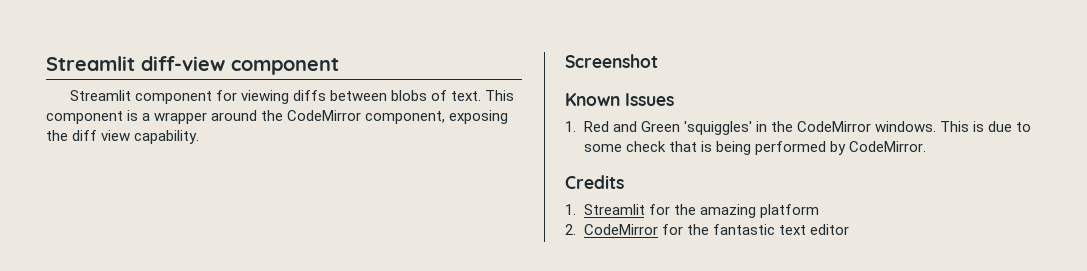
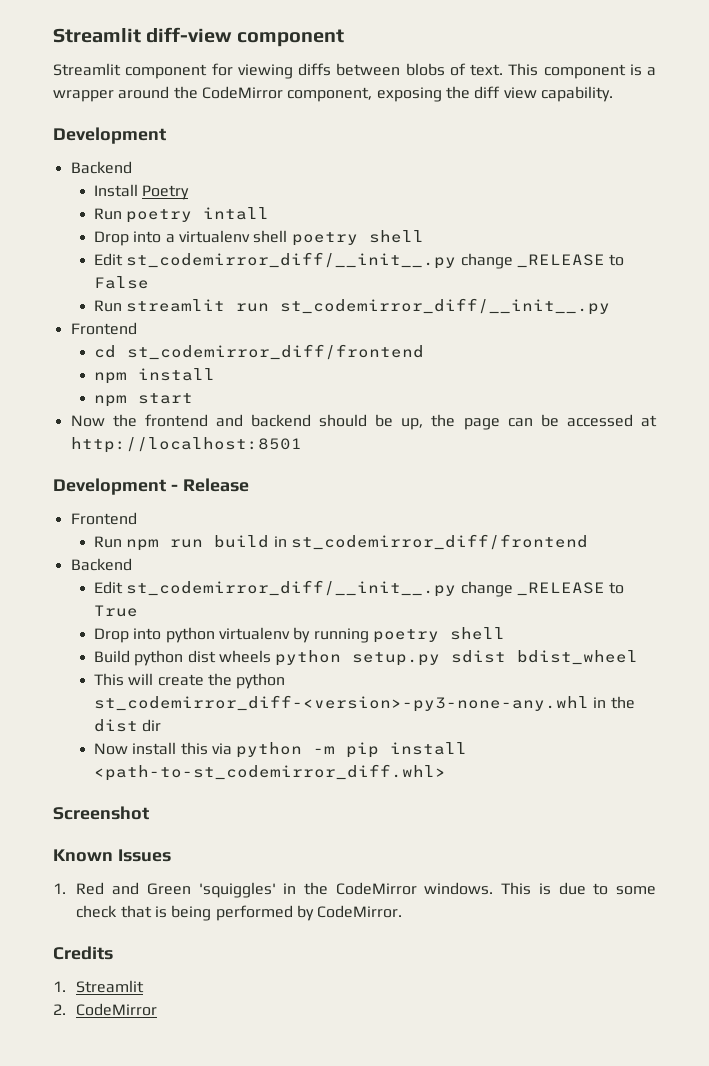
(200, 137) none -> [53,127,166,144] [70,161,132,174] [93,184,190,200] [93,207,270,223] [93,230,424,246] [93,252,625,269] [93,276,149,289] [93,298,611,315] [70,322,137,335] [93,344,424,360] [93,368,215,384] [93,393,193,407] [70,414,658,430] [70,437,302,453] [53,478,249,495] [70,512,137,525] [93,534,588,551] [70,558,132,571] [93,580,625,597] [93,605,138,617] [93,627,505,643] [93,650,639,666] [93,673,286,689] [93,695,635,712] [93,719,162,732] [93,742,468,758] [93,764,446,781] // Development // Backend // Install Poetry // Run poetry intall // Drop into a virtualenv shell poetry shell // Edit st_codemirror_diff/__init__.py change _RELEASE to False // Run streamlit run st_codemirror_diff/__init__.py // Frontend // cd st_codemirror_diff/frontend // npm install // npm start // Now the frontend and backend should be up, the page can be accessed at http://localhost:8501 // Development - Release // Frontend // Run npm run build in st_codemirror_diff/frontend // Backend // Edit st_codemirror_diff/__init__.py change _RELEASE to True // Drop into python virtualenv by running poetry shell // Build python dist wheels python setup.py sdist bdist_wheel // This will create the python st_codemirror_diff-<version>-py3-none-any.whl in the dist dir // Now install this via python -m pip install <path-to-st_codemirror_diff.whl>
[648,204,819,218] [565,224,849,235] for the amazing platform // 2. CodeMirror for the fantastic text editor -> [53,1003,158,1016] // 2. CodeMirror

